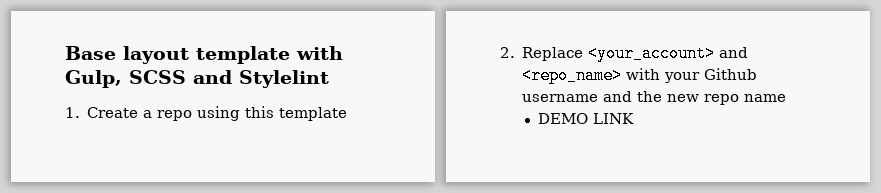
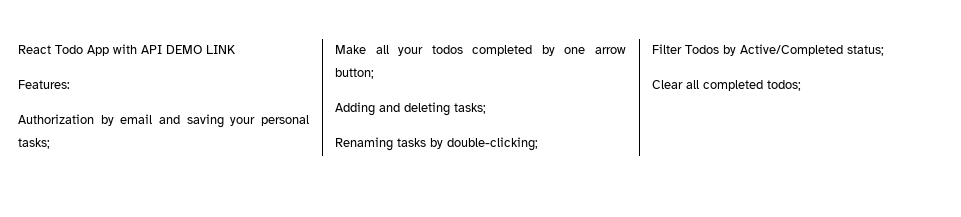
[65,46,343,64] [65,70,329,88] [65,106,348,121] [500,45,749,62] [522,67,758,84] [522,91,787,105] [538,113,635,124] Base layout template with Gulp, SCSS and Stylelint // 1. Create a repo using this template // 2. Replace <your_account> and <repo_name> with your Github username and the new repo name // DEMO LINK -> [18,44,236,56] [18,80,70,89] [18,114,309,128] [18,138,50,149] [335,45,626,56] [335,68,374,79] [335,102,486,116] [335,137,538,151] [652,44,884,56] [652,80,801,91] React Todo App with API DEMO LINK // Features: // Authorization by email and saving your personal tasks; // Make all your todos completed by one arrow button; // Adding and deleting tasks; // Renaming tasks by double-clicking; // Filter Todos by Active/Completed status; // Clear all completed todos;

